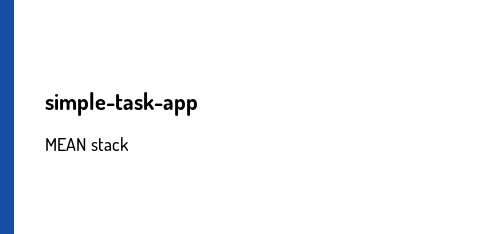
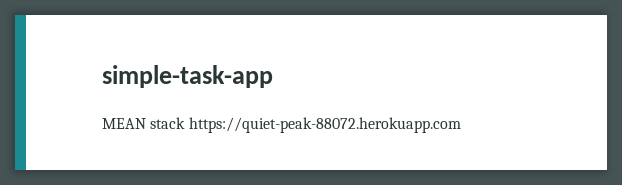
(129, 144) none -> [188,117,461,133] https://quiet-peak-88072.herokuapp.com

